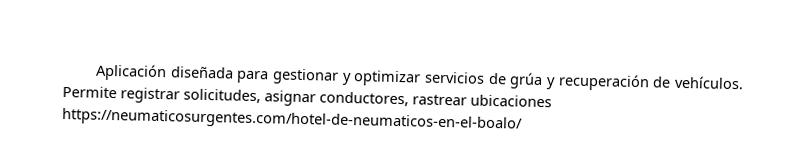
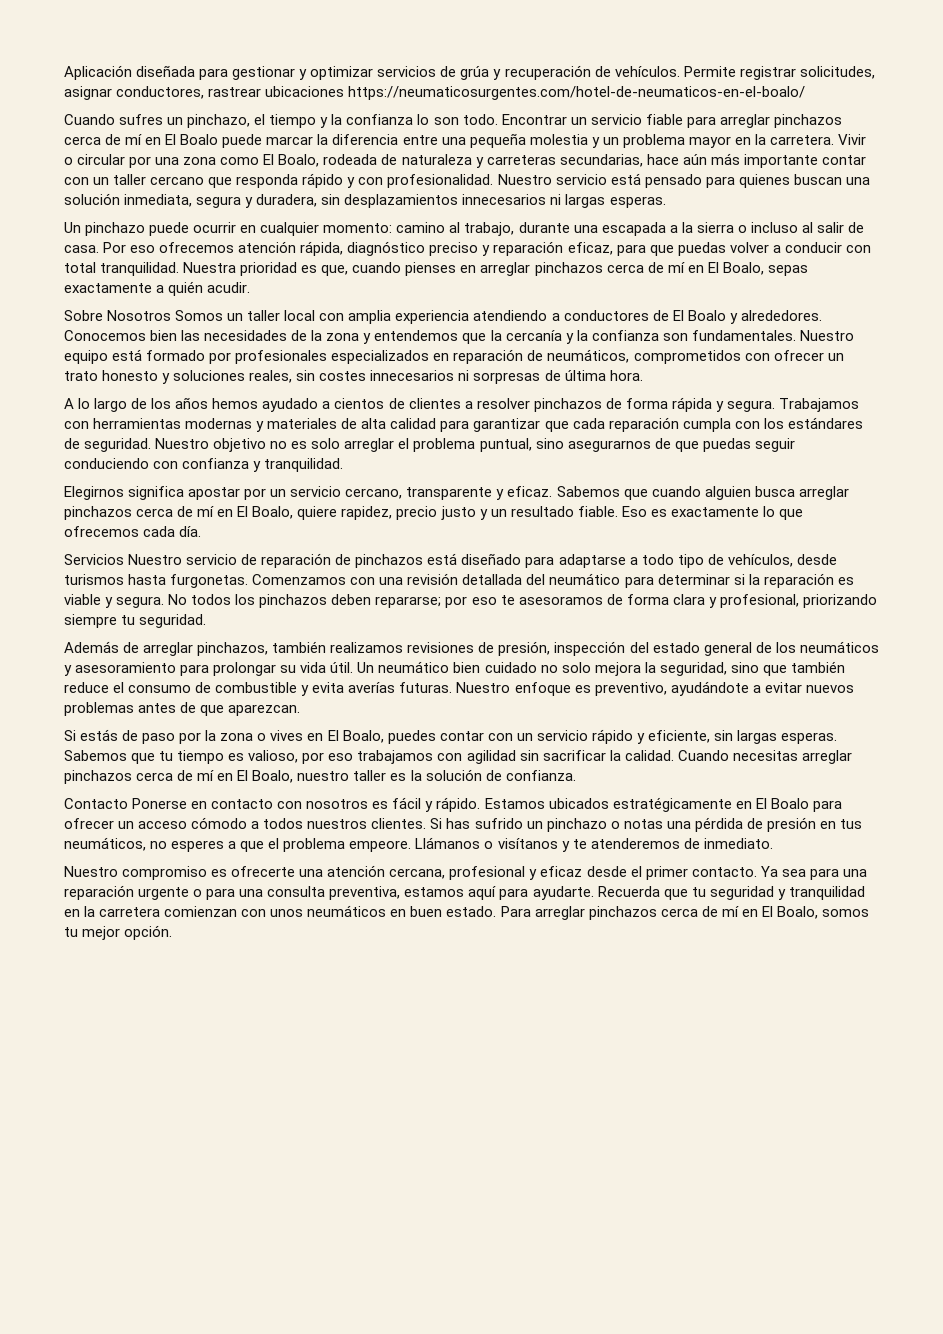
(523, 120) none -> [64,114,842,128] [64,133,867,148] [64,153,866,168] [64,173,870,188] [64,193,666,208] [64,222,864,236] [64,241,871,256] [64,262,808,276] [64,281,251,296] [64,310,822,324] [64,330,854,344] [64,349,844,364] [64,370,643,384] [64,397,859,412] [64,417,863,432] [64,438,795,452] [64,458,344,472] [64,486,849,500] [64,506,803,520] [64,526,202,537] [64,553,837,568] [64,573,854,588] [64,594,877,608] [64,614,207,628] [64,641,879,656] [64,661,845,676] [64,681,854,696] [64,702,301,716] [64,729,838,744] [64,750,852,764] [64,769,576,784] [64,797,842,812] [64,817,862,832] [64,837,773,852] [64,865,867,880] [64,885,865,900] [64,905,869,920] [64,925,173,940] // Cuando sufres un pinchazo, el tiempo y la confianza lo son todo. Encontrar un servicio fiable para arreglar pinchazos cerca de mí en El Boalo puede marcar la diferencia entre una pequeña molestia y un problema mayor en la carretera. Vivir o circular por una zona como El Boalo, rodeada de naturaleza y carreteras secundarias, hace aún más importante contar con un taller cercano que responda rápido y con profesionalidad. Nuestro servicio está pensado para quienes buscan una solución inmediata, segura y duradera, sin desplazamientos innecesarios ni largas esperas. // Un pinchazo puede ocurrir en cualquier momento: camino al trabajo, durante una escapada a la sierra o incluso al salir de casa. Por eso ofrecemos atención rápida, diagnóstico preciso y reparación eficaz, para que puedas volver a conducir con total tranquilidad. Nuestra prioridad es que, cuando pienses en arreglar pinchazos cerca de mí en El Boalo, sepas exactamente a quién acudir. // Sobre Nosotros Somos un taller local con amplia experiencia atendiendo a conductores de El Boalo y alrededores. Conocemos bien las necesidades de la zona y entendemos que la cercanía y la confianza son fundamentales. Nuestro equipo está formado por profesionales especializados en reparación de neumáticos, comprometidos con ofrecer un trato honesto y soluciones reales, sin costes innecesarios ni sorpresas de última hora. // A lo largo de los años hemos ayudado a cientos de clientes a resolver pinchazos de forma rápida y segura. Trabajamos con herramientas modernas y materiales de alta calidad para garantizar que cada reparación cumpla con los estándares de seguridad. Nuestro objetivo no es solo arreglar el problema puntual, sino asegurarnos de que puedas seguir conduciendo con confianza y tranquilidad. // Elegirnos significa apostar por un servicio cercano, transparente y eficaz. Sabemos que cuando alguien busca arreglar pinchazos cerca de mí en El Boalo, quiere rapidez, precio justo y un resultado fiable. Eso es exactamente lo que ofrecemos cada día. // Servicios Nuestro servicio de reparación de pinchazos está diseñado para adaptarse a todo tipo de vehículos, desde turismos hasta furgonetas. Comenzamos con una revisión detallada del neumático para determinar si la reparación es viable y segura. No todos los pinchazos deben repararse; por eso te asesoramos de forma clara y profesional, priorizando siempre tu seguridad. // Además de arreglar pinchazos, también realizamos revisiones de presión, inspección del estado general de los neumáticos y asesoramiento para prolongar su vida útil. Un neumático bien cuidado no solo mejora la seguridad, sino que también reduce el consumo de combustible y evita averías futuras. Nuestro enfoque es preventivo, ayudándote a evitar nuevos problemas antes de que aparezcan. // Si estás de paso por la zona o vives en El Boalo, puedes contar con un servicio rápido y eficiente, sin largas esperas. Sabemos que tu tiempo es valioso, por eso trabajamos con agilidad sin sacrificar la calidad. Cuando necesitas arreglar pinchazos cerca de mí en El Boalo, nuestro taller es la solución de confianza. // Contacto Ponerse en contacto con nosotros es fácil y rápido. Estamos ubicados estratégicamente en El Boalo para ofrecer un acceso cómodo a todos nuestros clientes. Si has sufrido un pinchazo o notas una pérdida de presión en tus neumáticos, no esperes a que el problema empeore. Llámanos o visítanos y te atenderemos de inmediato. // Nuestro compromiso es ofrecerte una atención cercana, profesional y eficaz desde el primer contacto. Ya sea para una reparación urgente o para una consulta preventiva, estamos aquí para ayudarte. Recuerda que tu seguridad y tranquilidad en la carretera comienzan con unos neumáticos en buen estado. Para arreglar pinchazos cerca de mí en El Boalo, somos tu mejor opción.

